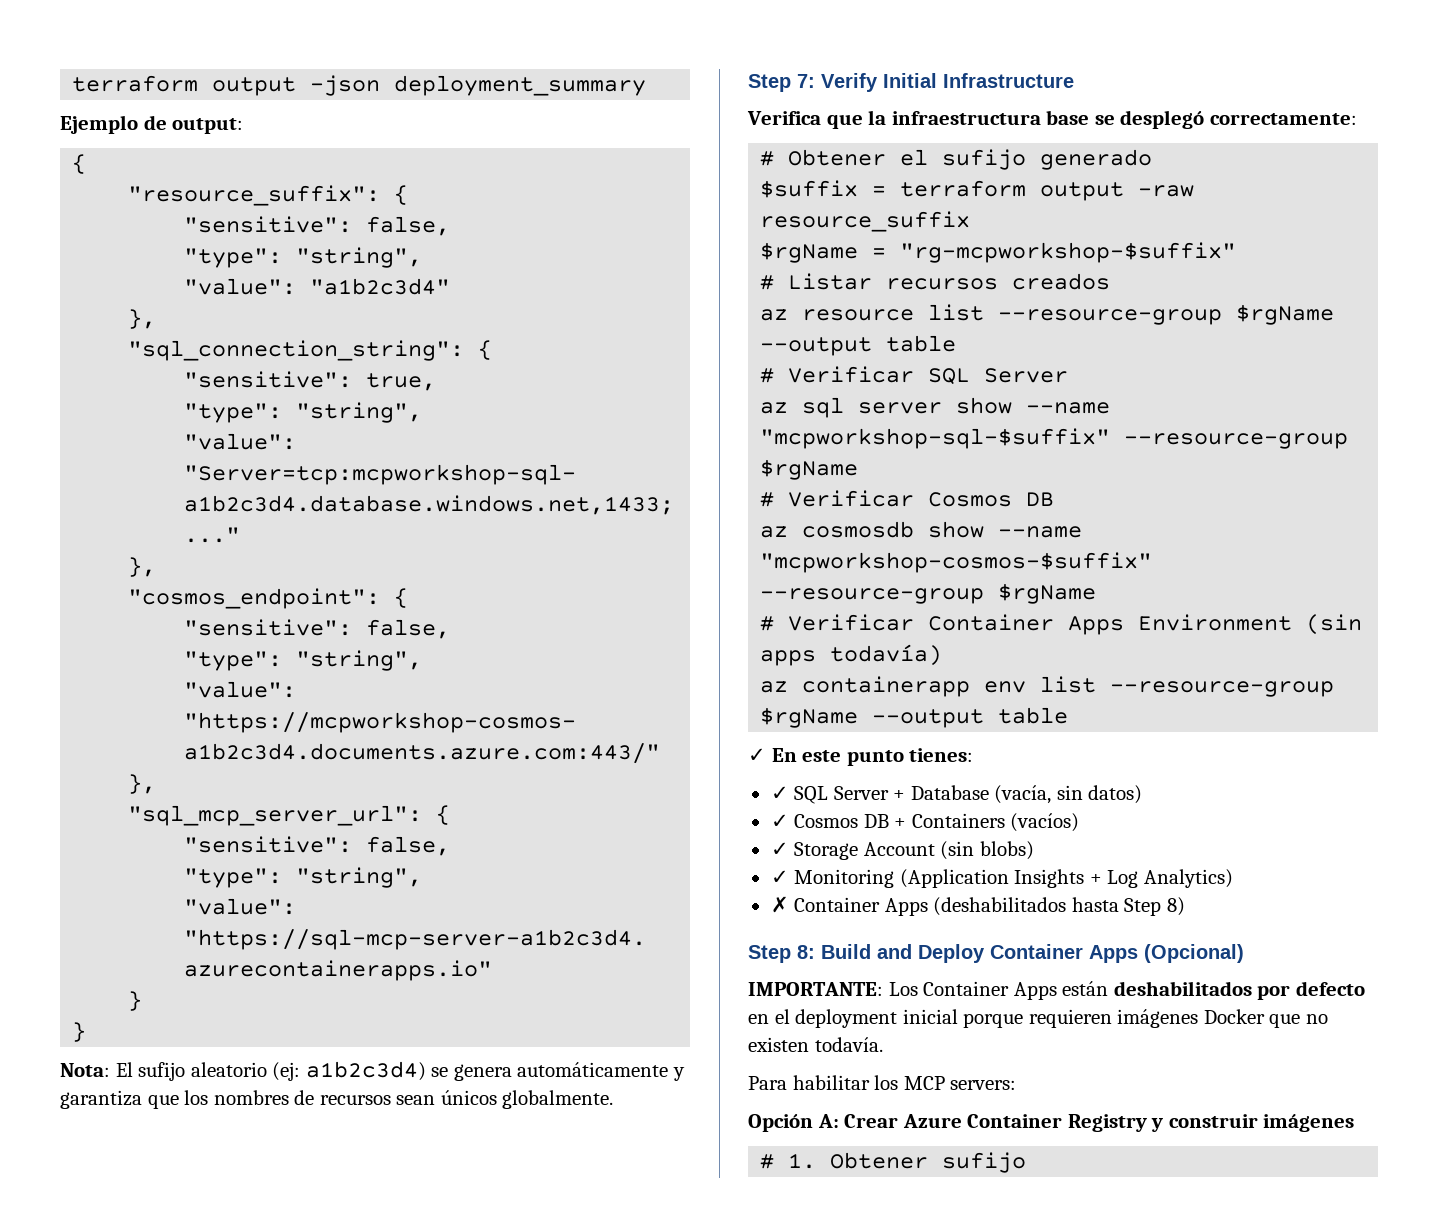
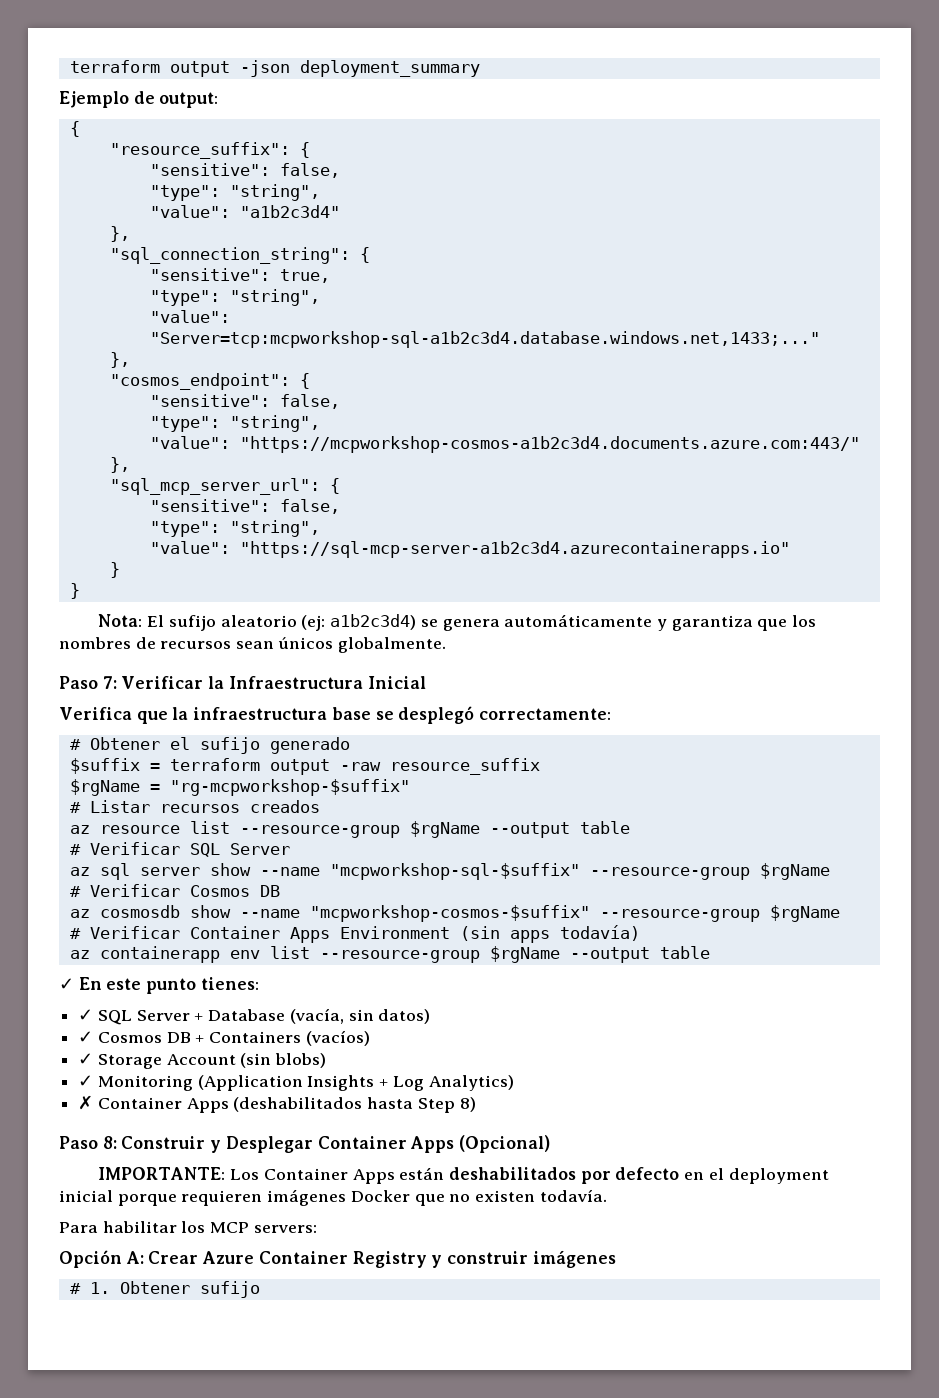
[748,73,1074,92] Step 7: Verify Initial Infrastructure -> [59,676,426,689] Paso 7: Verificar la Infraestructura Inicial
[748,944,985,963] Step 8: Build and Deploy -> [59,1136,313,1153] Paso 8: Construir y Desplegar

